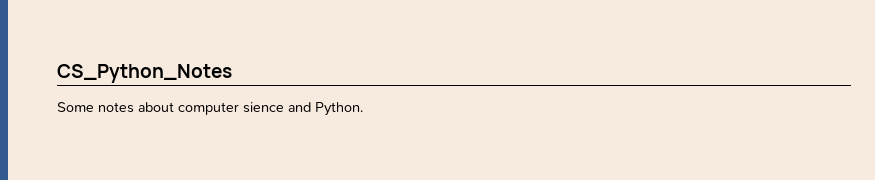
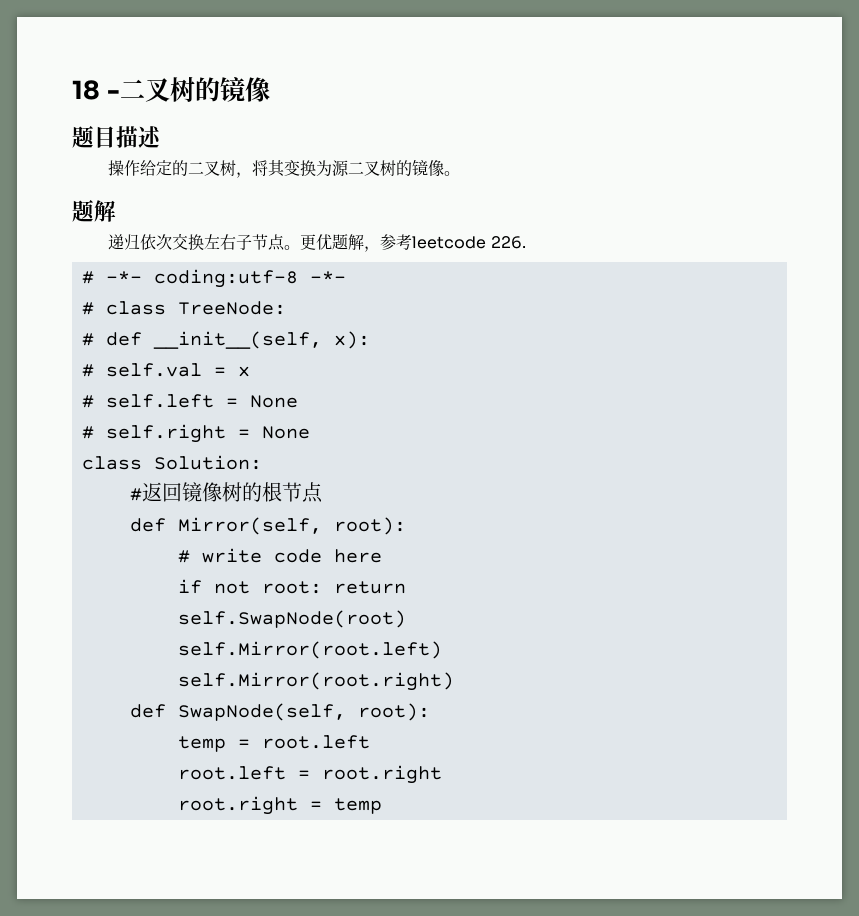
[57,64,232,83] [57,102,363,116] CS_Python_Notes // Some notes about computer sience and Python. -> [72,77,270,102] [72,125,161,148] [108,159,461,178] [72,199,116,222] [108,233,526,252] [81,269,346,288] [81,301,286,315] [81,331,370,349] [81,363,250,377] [81,394,298,408] [81,424,310,443] [81,455,262,470] [129,482,323,503] [129,517,406,535] [177,548,382,563] [177,579,406,594] [177,610,406,628] [177,641,442,659] [177,672,454,691] [129,703,430,721] [177,735,370,752] [177,765,442,784] [177,796,382,815] 18 -二叉树的镜像 // 题目描述 // 操作给定的二叉树，将其变换为源二叉树的镜像。 // 题解 // 递归依次交换左右子节点。更优题解，参考leetcode 226. // # -*- coding:utf-8 -*- // # class TreeNode: // # def __init__(self, x): // # self.val = x // # self.left = None // # self.right = None // class Solution: // #返回镜像树的根节点 // def Mirror(self, root): // # write code here // if not root: return // self.SwapNode(root) // self.Mirror(root.left) // self.Mirror(root.right) // def SwapNode(self, root): // temp = root.left // root.left = root.right // root.right = temp

